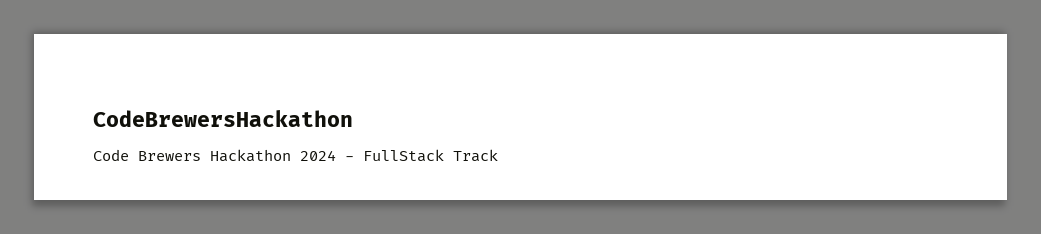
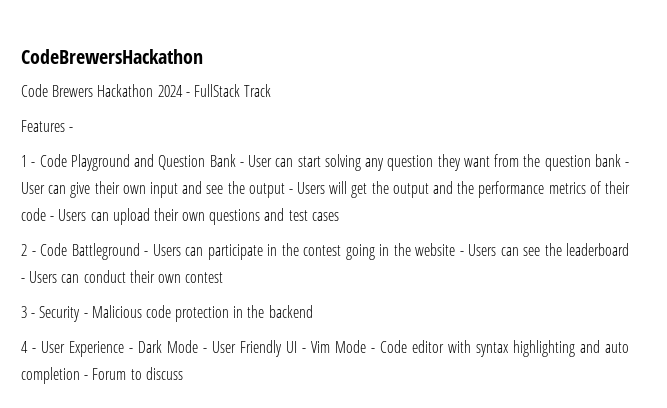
(498, 155) none -> [21,120,74,132] [21,154,629,171] [21,181,630,198] [21,208,339,225] [21,243,629,260] [21,270,224,283] [21,305,313,322] [21,340,629,357] [21,367,183,384] // Features - // 1 - Code Playground and Question Bank - User can start solving any question they want from the question bank - User can give their own input and see the output - Users will get the output and the performance metrics of their code - Users can upload their own questions and test cases // 2 - Code Battleground - Users can participate in the contest going in the website - Users can see the leaderboard - Users can conduct their own contest // 3 - Security - Malicious code protection in the backend // 4 - User Experience - Dark Mode - User Friendly UI - Vim Mode - Code editor with syntax highlighting and auto completion - Forum to discuss

